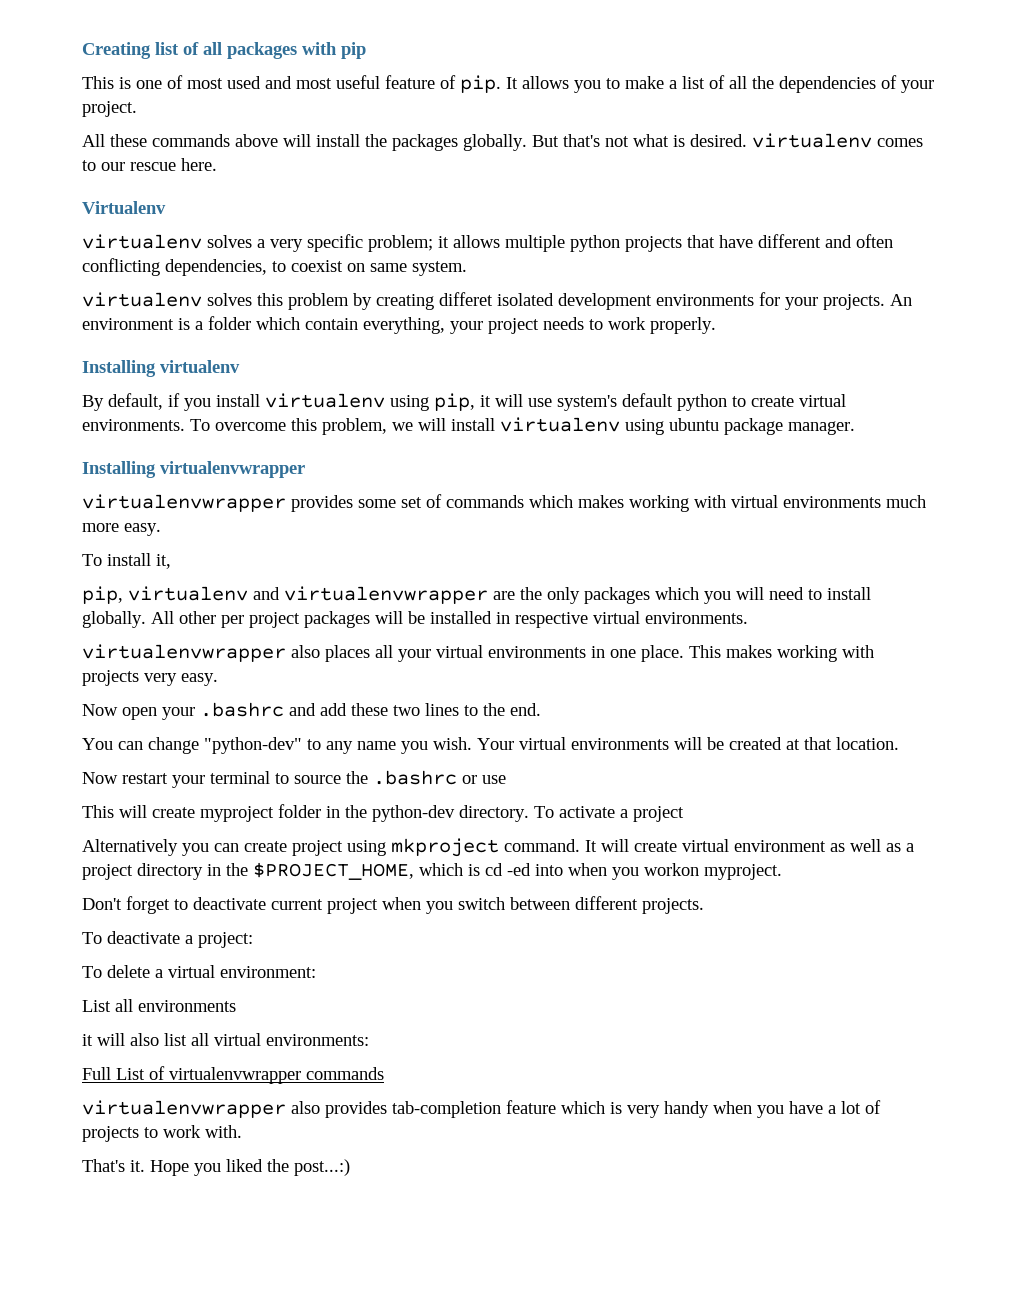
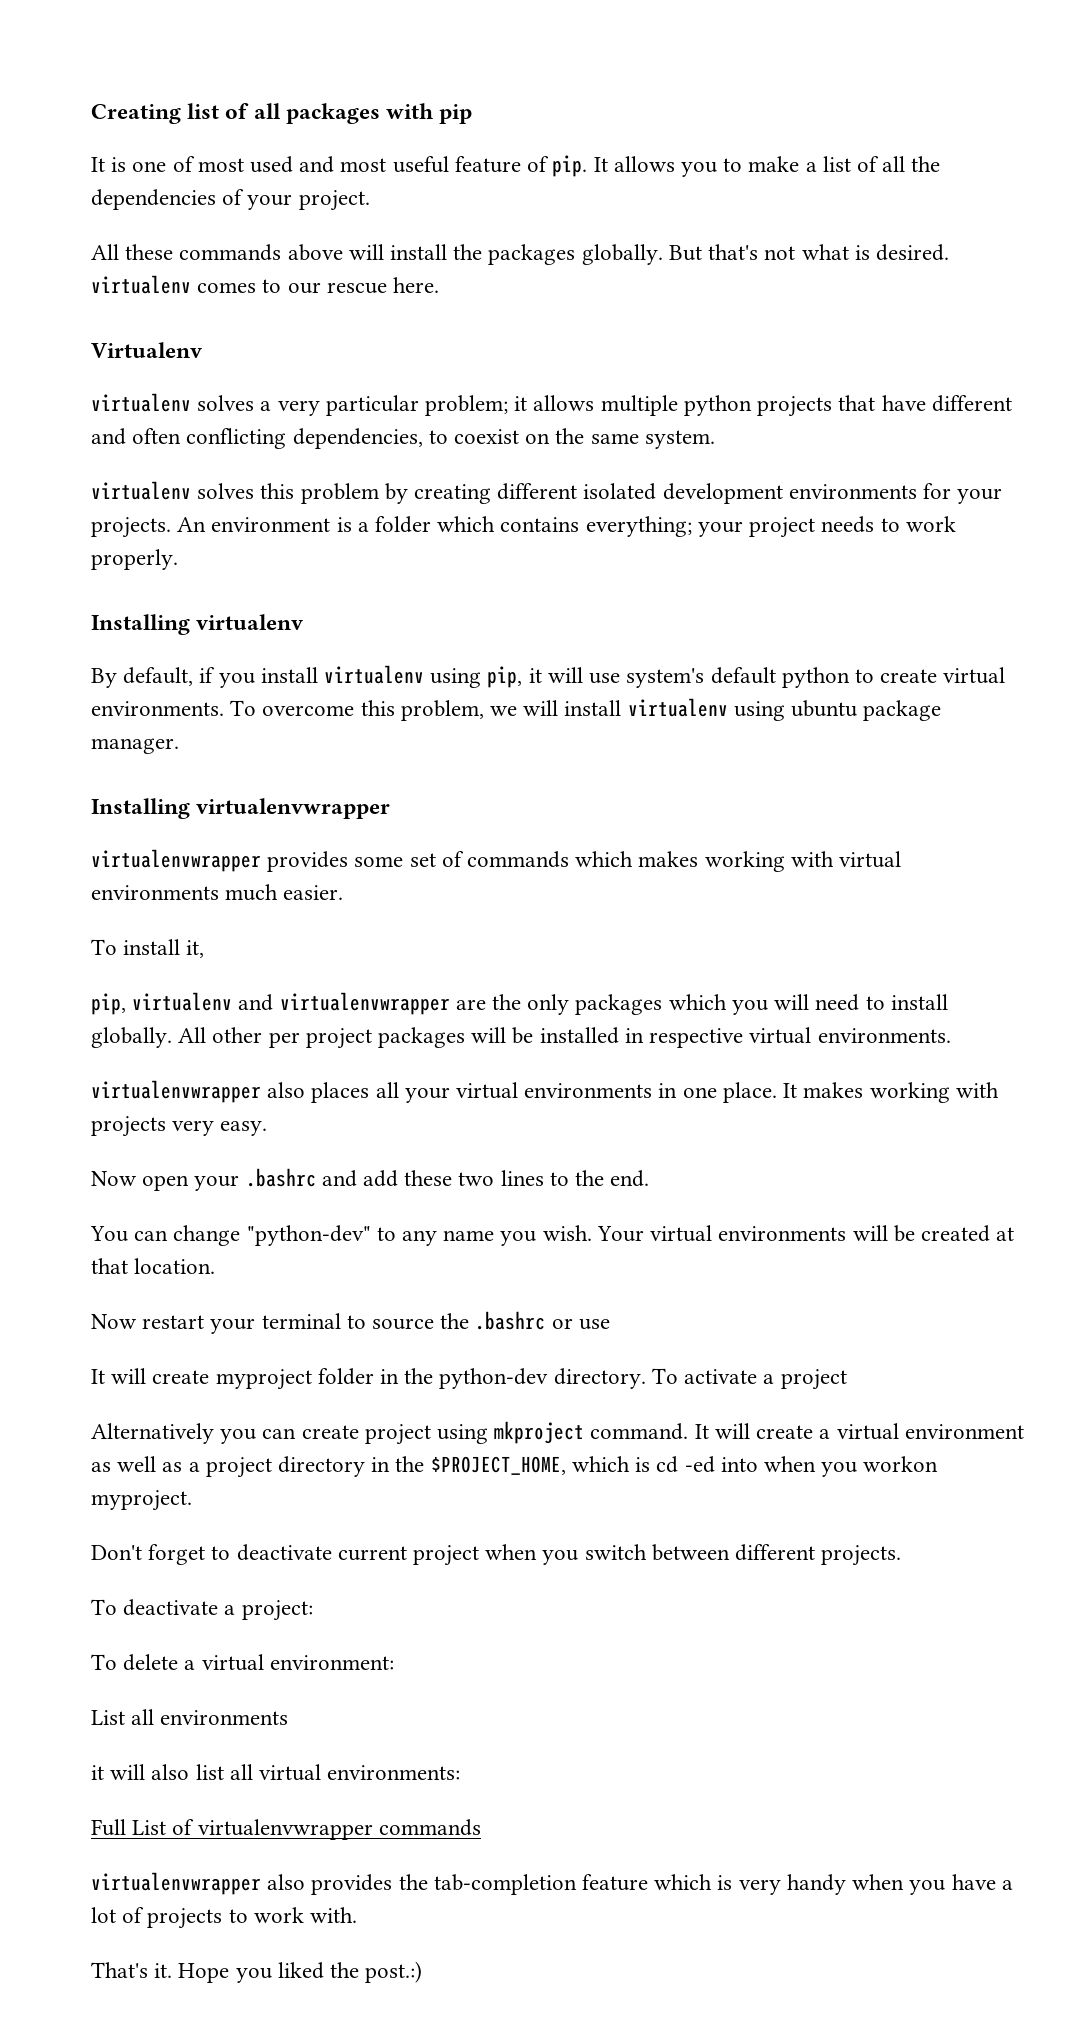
[82,76,114,89] This -> [91,157,105,172] It
[307,234,363,252] specific -> [325,395,419,416] particular
(365, 267) none -> [555,428,585,444] the
[439,292,493,306] differet -> [497,483,578,500] different
[305,317,445,334] contain everything, -> [500,516,692,537] contains everything;
[82,523,161,536] more easy. -> [283,885,344,900] easier.
[689,645,721,658] This -> [783,1083,798,1098] It
[82,805,114,818] This -> [91,1369,105,1384] It
(677, 846) none -> [819,1429,831,1439] a
(387, 1109) none -> [398,1874,428,1890] the
[294,1159,350,1176] post...:) -> [365,1961,423,1983] post.:)

